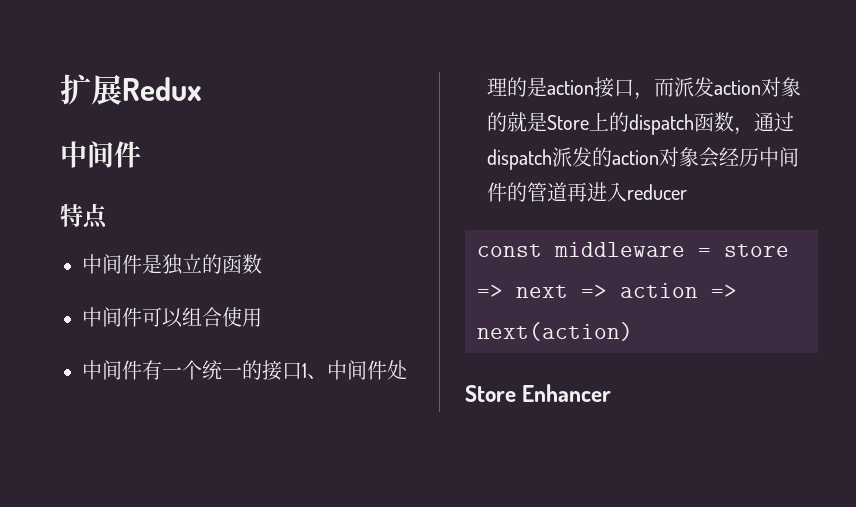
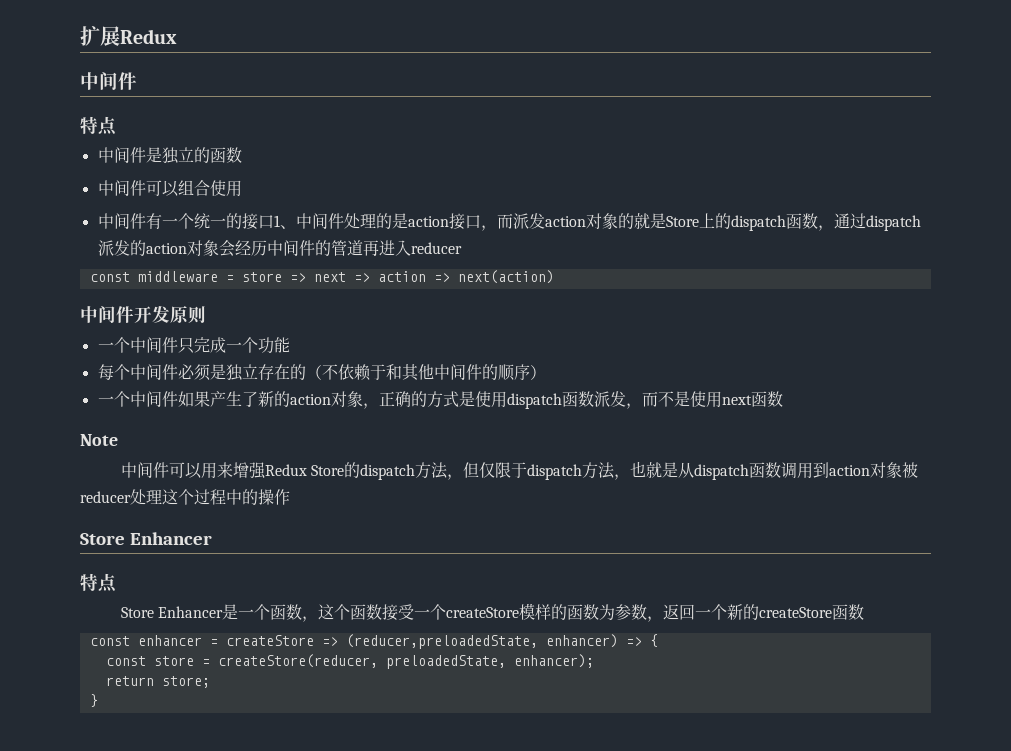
[465,384,612,402] Store Enhancer -> [80,306,206,324] [97,337,290,354] [97,364,546,381] [97,391,783,409] [80,434,118,446] [121,461,919,480] [80,489,290,505] [80,532,212,545] [80,573,117,593] [121,603,865,622] [89,634,658,649] [105,654,594,669] [105,676,210,688] [89,694,98,707] 中间件开发原则 // 一个中间件只完成一个功能 // 每个中间件必须是独立存在的（不依赖于和其他中间件的顺序） // 一个中间件如果产生了新的action对象，正确的方式是使用dispatch函数派发，而不是使用next函数 // Note // 中间件可以用来增强Redux Store的dispatch方法，但仅限于dispatch方法，也就是从dispatch函数调用到action对象被reducer处理这个过程中的操作 // Store Enhancer // 特点 // Store Enhancer是一个函数，这个函数接受一个createStore模样的函数为参数，返回一个新的createStore函数 // const enhancer = createStore => (reducer,preloadedState, enhancer) => { // const store = createStore(reducer, preloadedState, enhancer); // return store; // }

